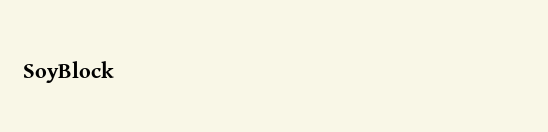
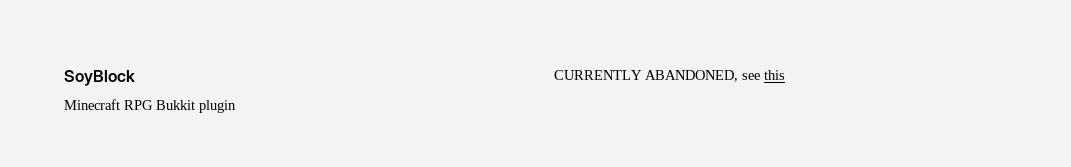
(114, 72) none -> [64,99,236,113] [554,70,785,82] // Minecraft RPG Bukkit plugin // CURRENTLY ABANDONED, see this

